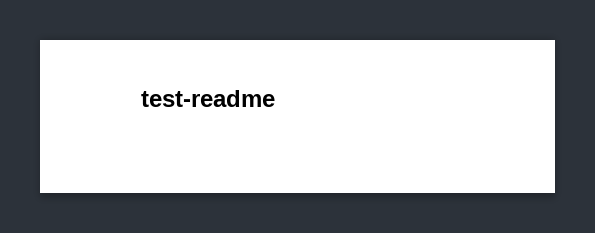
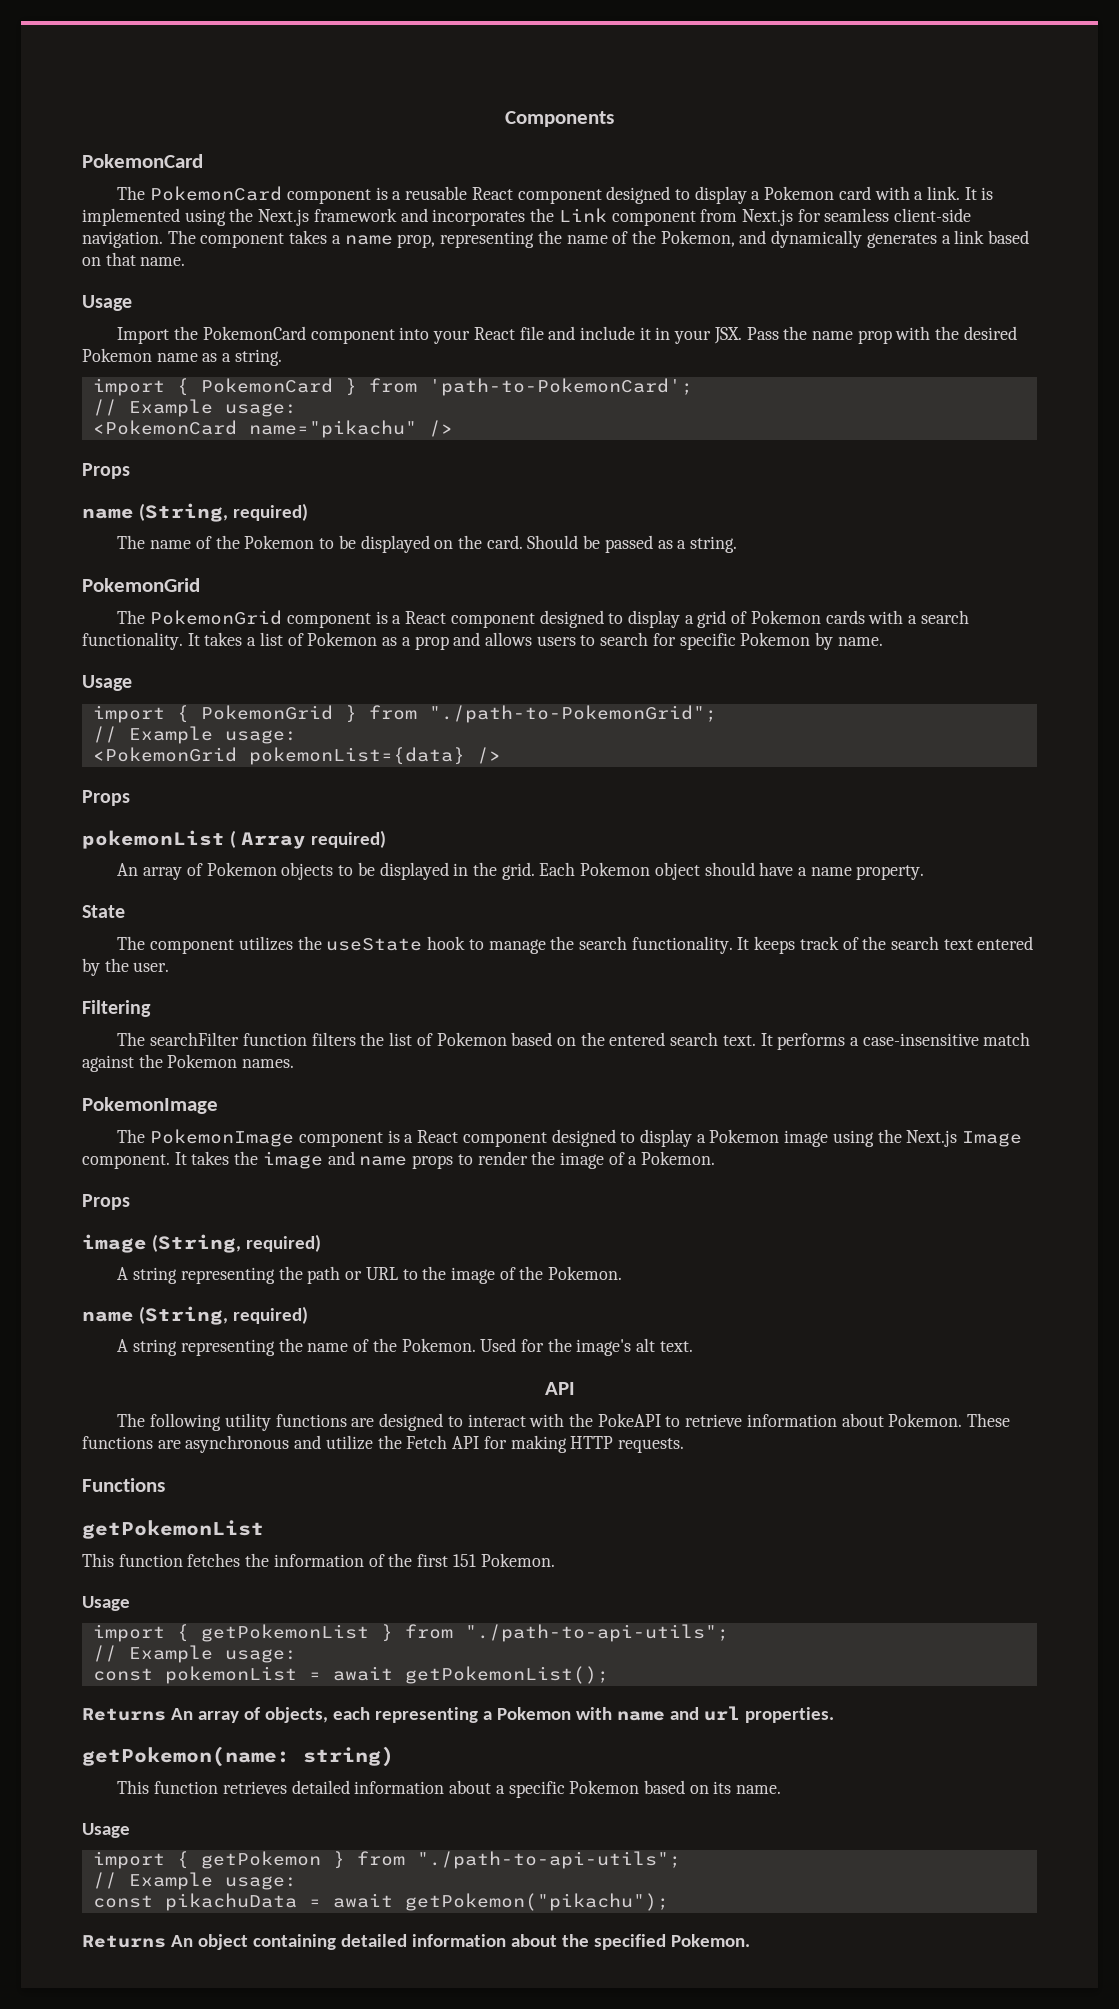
[141,90,275,107] test-readme -> [505,111,614,127] [82,154,203,168] [117,186,994,204] [82,208,972,226] [82,230,1030,248] [82,252,186,266] [82,295,132,311] [117,326,1017,344] [82,348,282,366] [92,378,693,396] [92,399,297,417] [92,420,453,438] [82,463,130,479] [82,503,309,522] [117,535,738,553] [82,578,200,592] [117,610,969,628] [82,632,883,650] [82,675,132,691] [92,705,717,723] [92,726,297,744] [92,747,501,765] [82,790,130,806] [82,830,387,849] [117,862,925,880] [82,905,125,918] [117,936,1034,954] [82,958,170,976] [82,1000,151,1017] [117,1032,1031,1050] [82,1054,295,1072] [82,1097,218,1114] [117,1129,1023,1147] [82,1151,716,1169] [82,1194,130,1210] [82,1234,322,1253] [117,1266,623,1284] [82,1306,309,1325] [117,1338,693,1356] [544,1382,575,1395] [117,1413,1011,1431] [82,1435,684,1453] [82,1478,165,1492] [82,1520,264,1539] [82,1553,555,1567] [82,1596,130,1611] [92,1624,729,1642] [92,1645,297,1663] [92,1666,609,1684] [82,1706,834,1723] [82,1746,394,1767] [117,1780,782,1798] [82,1823,130,1838] [92,1851,681,1869] [92,1872,297,1890] [92,1893,669,1911] [82,1934,750,1950] Components // PokemonCard // The PokemonCard component is a reusable React component designed to display a Pokemon card with a link. It is implemented using the Next.js framework and incorporates the Link component from Next.js for seamless client-side navigation. The component takes a name prop, representing the name of the Pokemon, and dynamically generates a link based on that name. // Usage // Import the PokemonCard component into your React file and include it in your JSX. Pass the name prop with the desired Pokemon name as a string. // import { PokemonCard } from 'path-to-PokemonCard'; // // Example usage: // <PokemonCard name="pikachu" /> // Props // name (String, required) // The name of the Pokemon to be displayed on the card. Should be passed as a string. // PokemonGrid // The PokemonGrid component is a React component designed to display a grid of Pokemon cards with a search functionality. It takes a list of Pokemon as a prop and allows users to search for specific Pokemon by name. // Usage // import { PokemonGrid } from "./path-to-PokemonGrid"; // // Example usage: // <PokemonGrid pokemonList={data} /> // Props // pokemonList ( Array required) // An array of Pokemon objects to be displayed in the grid. Each Pokemon object should have a name property. // State // The component utilizes the useState hook to manage the search functionality. It keeps track of the search text entered by the user. // Filtering // The searchFilter function filters the list of Pokemon based on the entered search text. It performs a case-insensitive match against the Pokemon names. // PokemonImage // The PokemonImage component is a React component designed to display a Pokemon image using the Next.js Image component. It takes the image and name props to render the image of a Pokemon. // Props // image (String, required) // A string representing the path or URL to the image of the Pokemon. // name (String, required) // A string representing the name of the Pokemon. Used for the image's alt text. // API // The following utility functions are designed to interact with the PokeAPI to retrieve information about Pokemon. These functions are asynchronous and utilize the Fetch API for making HTTP requests. // Functions // getPokemonList // This function fetches the information of the first 151 Pokemon. // Usage // import { getPokemonList } from "./path-to-api-utils"; // // Example usage: // const pokemonList = await getPokemonList(); // Returns An array of objects, each representing a Pokemon with name and url properties. // getPokemon(name: string) // This function retrieves detailed information about a specific Pokemon based on its name. // Usage // import { getPokemon } from "./path-to-api-utils"; // // Example usage: // const pikachuData = await getPokemon("pikachu"); // Returns An object containing detailed information about the specified Pokemon.

